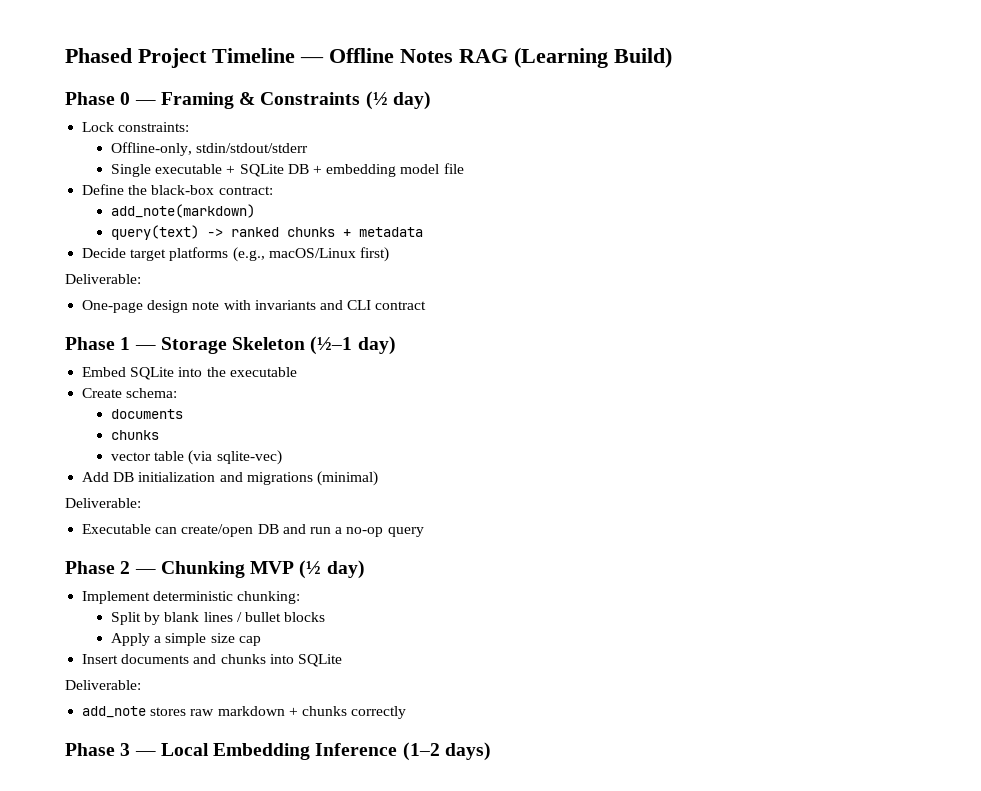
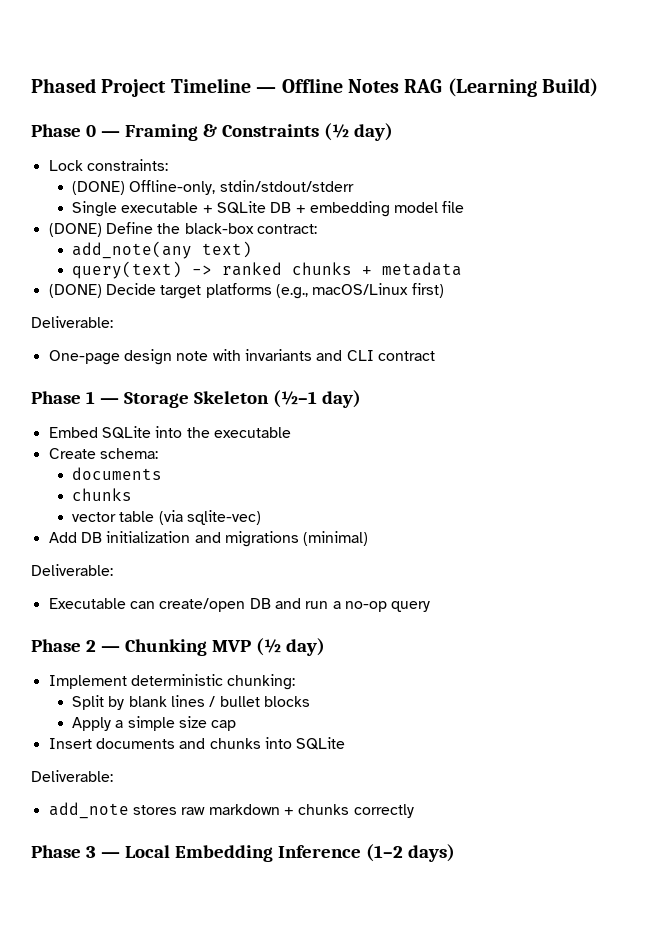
(190, 127) none -> [71,181,125,195] (DONE)
(464, 168) none -> [48,223,102,237] (DONE)
[111,204,256,218] add_note(markdown) -> [71,241,252,259] add_note(any text)
(424, 232) none -> [48,284,102,298] (DONE)

